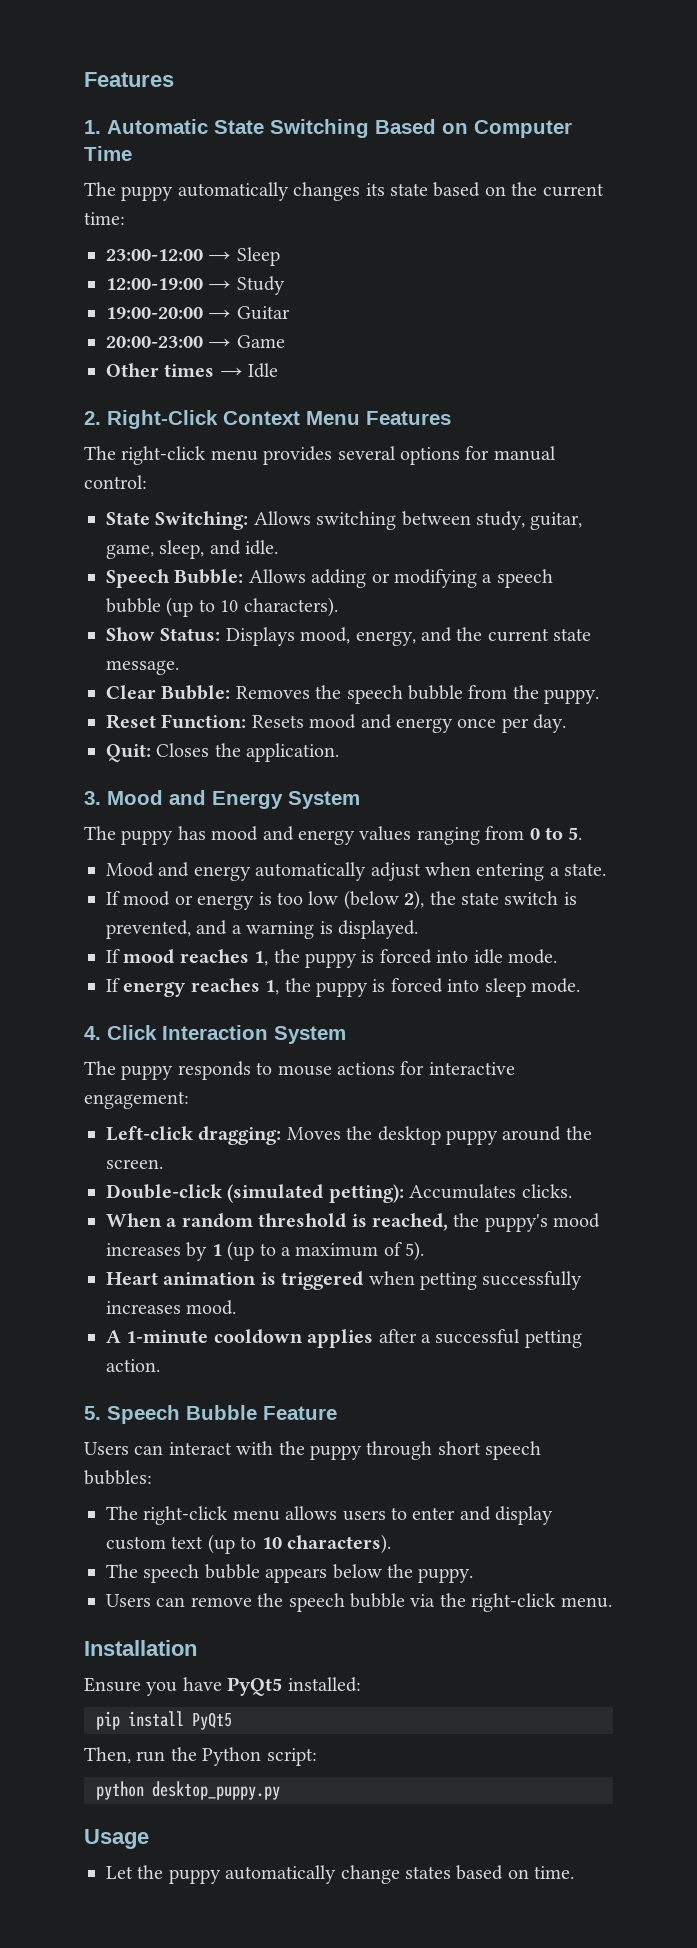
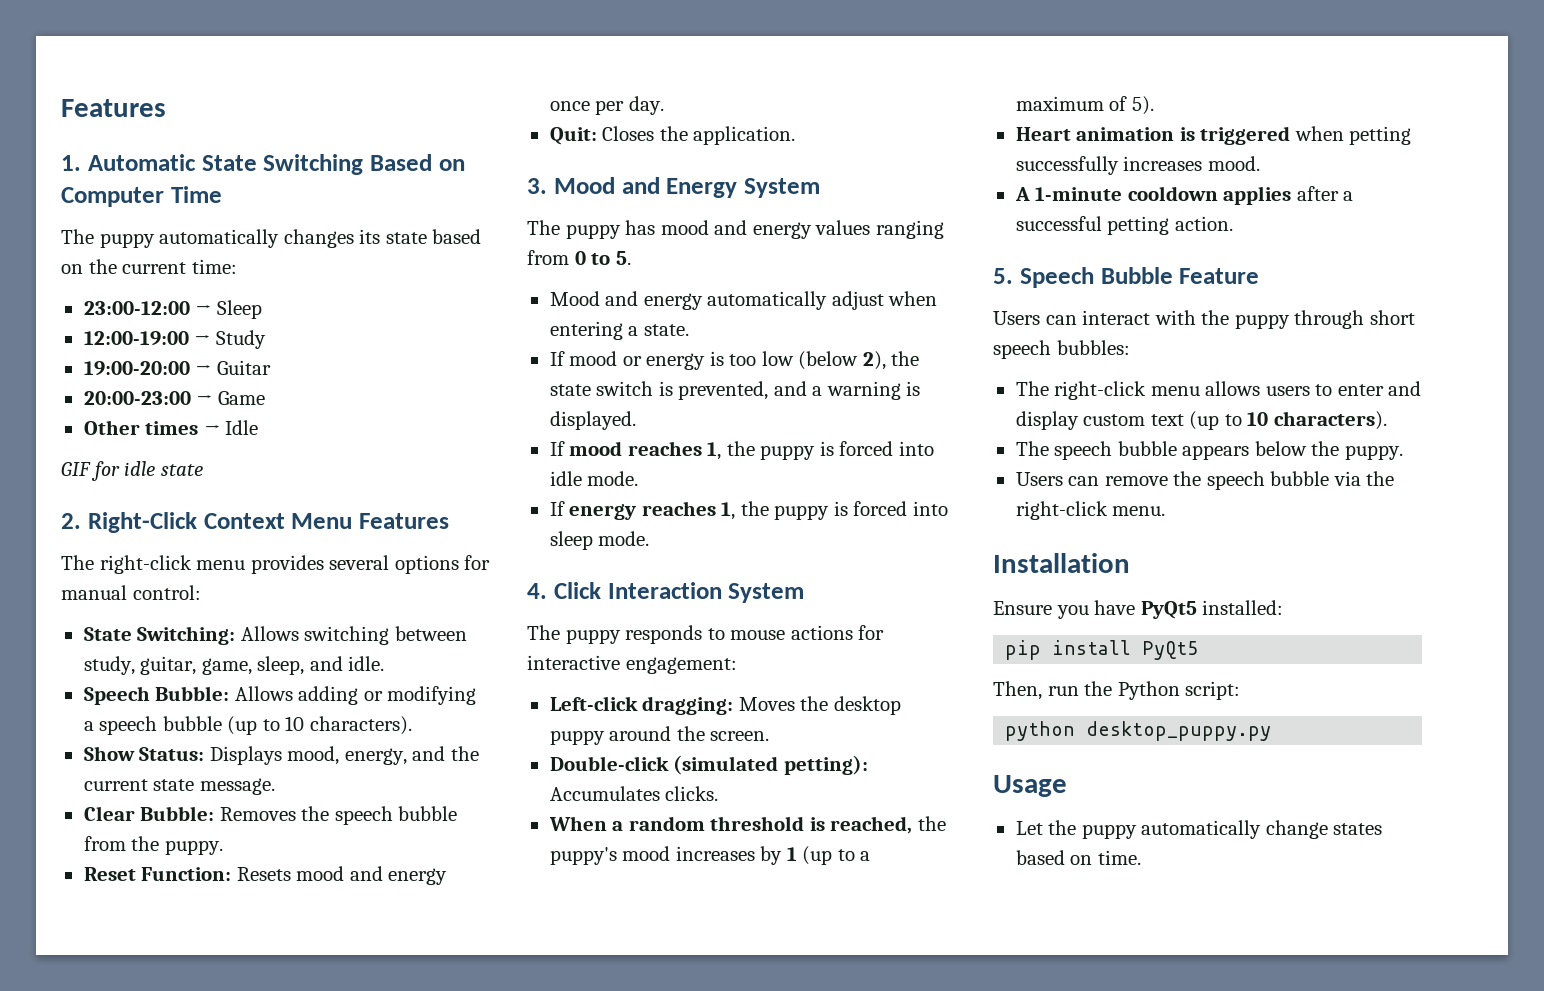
(279, 370) none -> [61,461,203,481] // GIF for idle state

